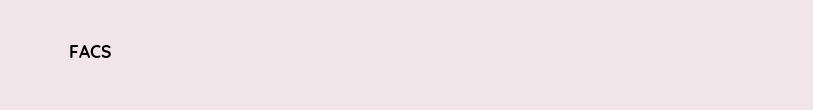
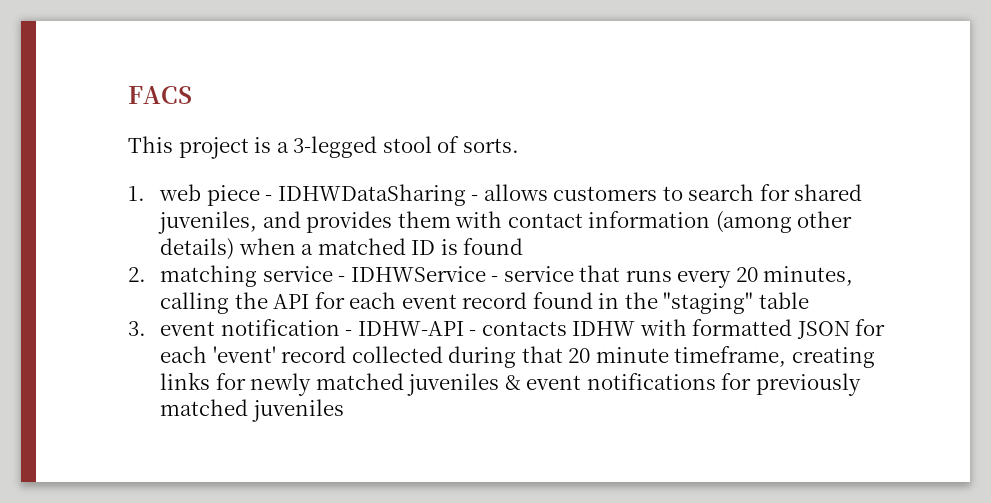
(111, 51) none -> [128,136,519,159] [128,184,863,206] [158,211,853,234] [160,238,524,260] [128,265,854,288] [160,292,809,314] [128,319,886,339] [160,346,875,368] [160,372,861,396] [160,399,344,422] // This project is a 3-legged stool of sorts. // 1. web piece - IDHWDataSharing - allows customers to search for shared juveniles, and provides them with contact information (among other details) when a matched ID is found // 2. matching service - IDHWService - service that runs every 20 minutes, calling the API for each event record found in the "staging" table // 3. event notification - IDHW-API - contacts IDHW with formatted JSON for each 'event' record collected during that 20 minute timeframe, creating links for newly matched juveniles & event notifications for previously matched juveniles

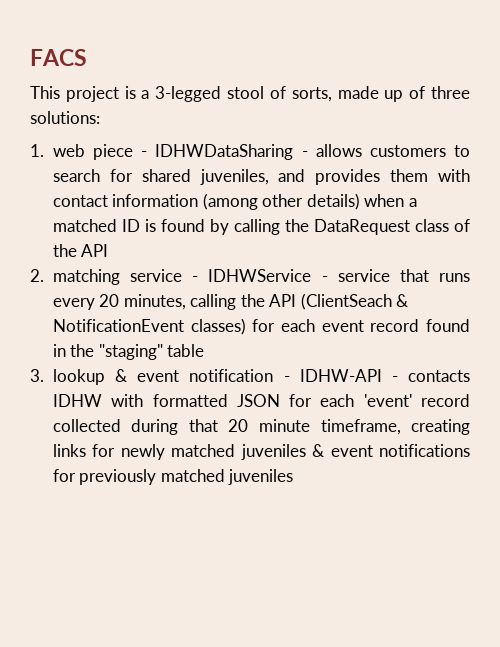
[462,138,519,153] sorts. -> [291,86,470,102] [30,111,100,124] sorts, made up of three solutions:
(524, 246) none -> [209,219,471,235] [52,244,109,257] by calling the DataRequest class of the API
(310, 301) none -> [300,293,409,310] [52,318,246,335] (ClientSeach & NotificationEvent classes)
(146, 328) none -> [52,369,128,385] lookup &

